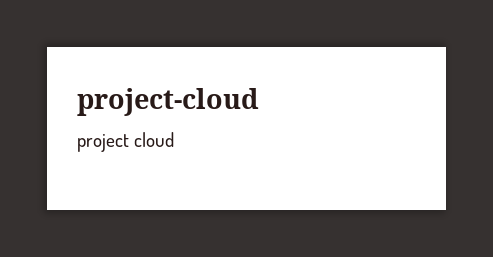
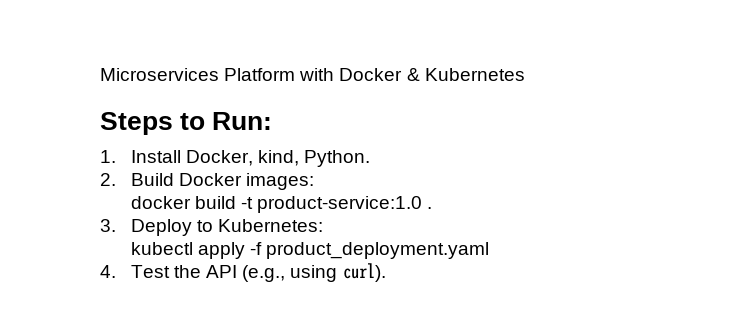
[77,88,259,116] [77,132,175,152] project-cloud // project cloud -> [100,68,525,81] [100,112,273,135] [100,150,371,167] [100,173,315,190] [130,196,433,213] [100,219,324,236] [130,242,490,259] [100,263,386,282] Microservices Platform with Docker & Kubernetes // Steps to Run: // 1. Install Docker, kind, Python. // 2. Build Docker images: // docker build -t product-service:1.0 . // 3. Deploy to Kubernetes: // kubectl apply -f product_deployment.yaml // 4. Test the API (e.g., using curl).

